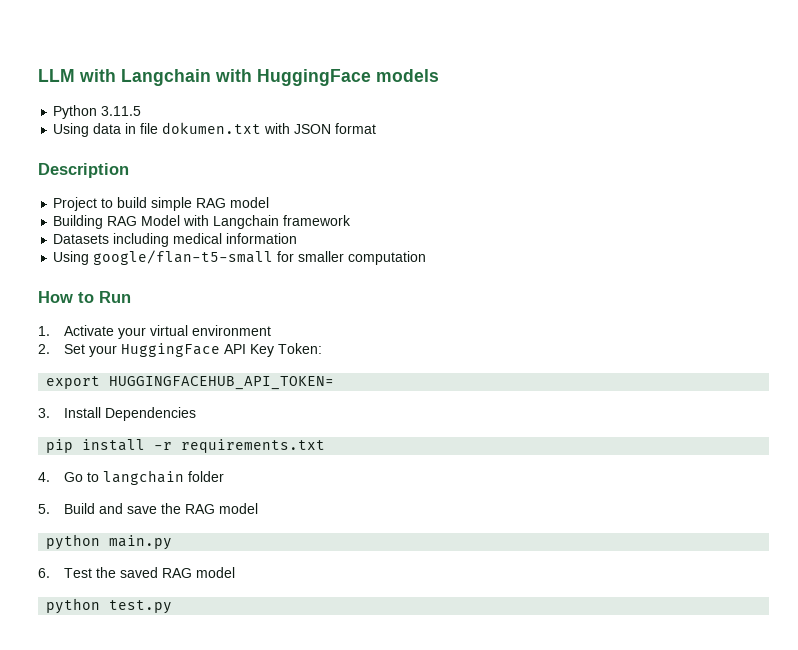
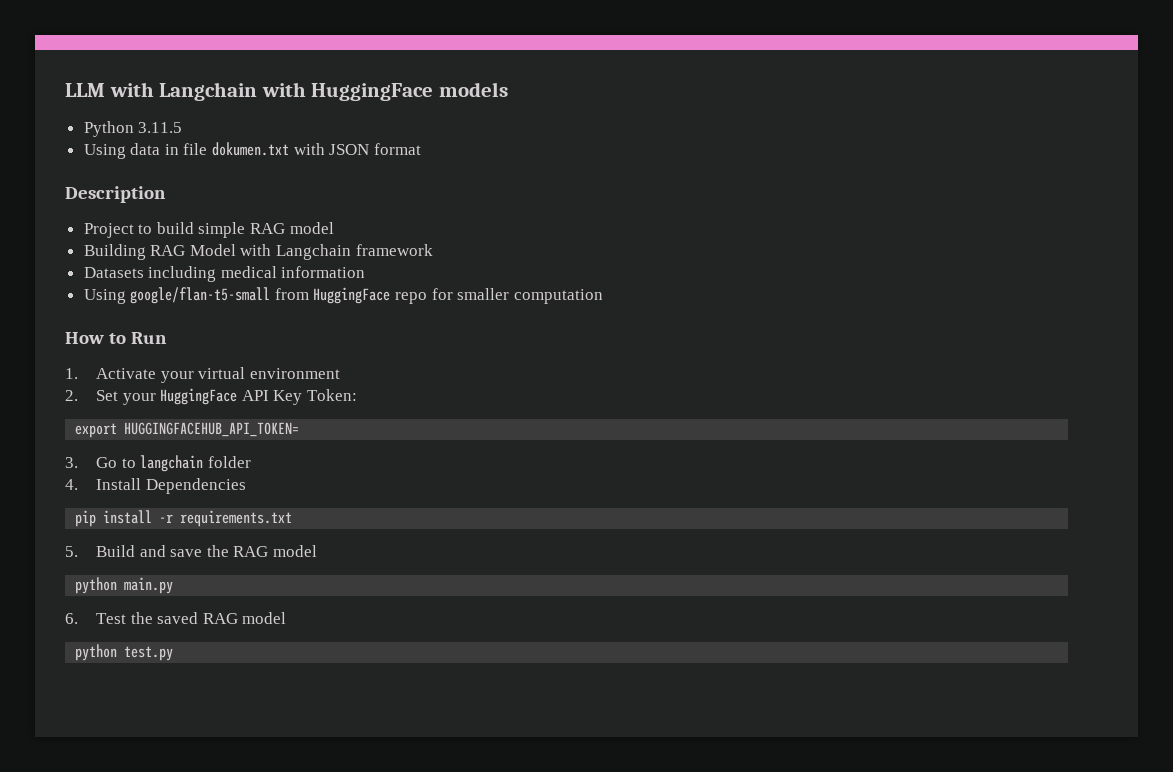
(274, 257) none -> [274,287,428,304] from HuggingFace repo
(50, 413) none -> [95,455,251,472] [65,479,78,490] Go to langchain folder // 4.
[38,470,224,485] // 4. Go to langchain folder -> (293, 518) none

